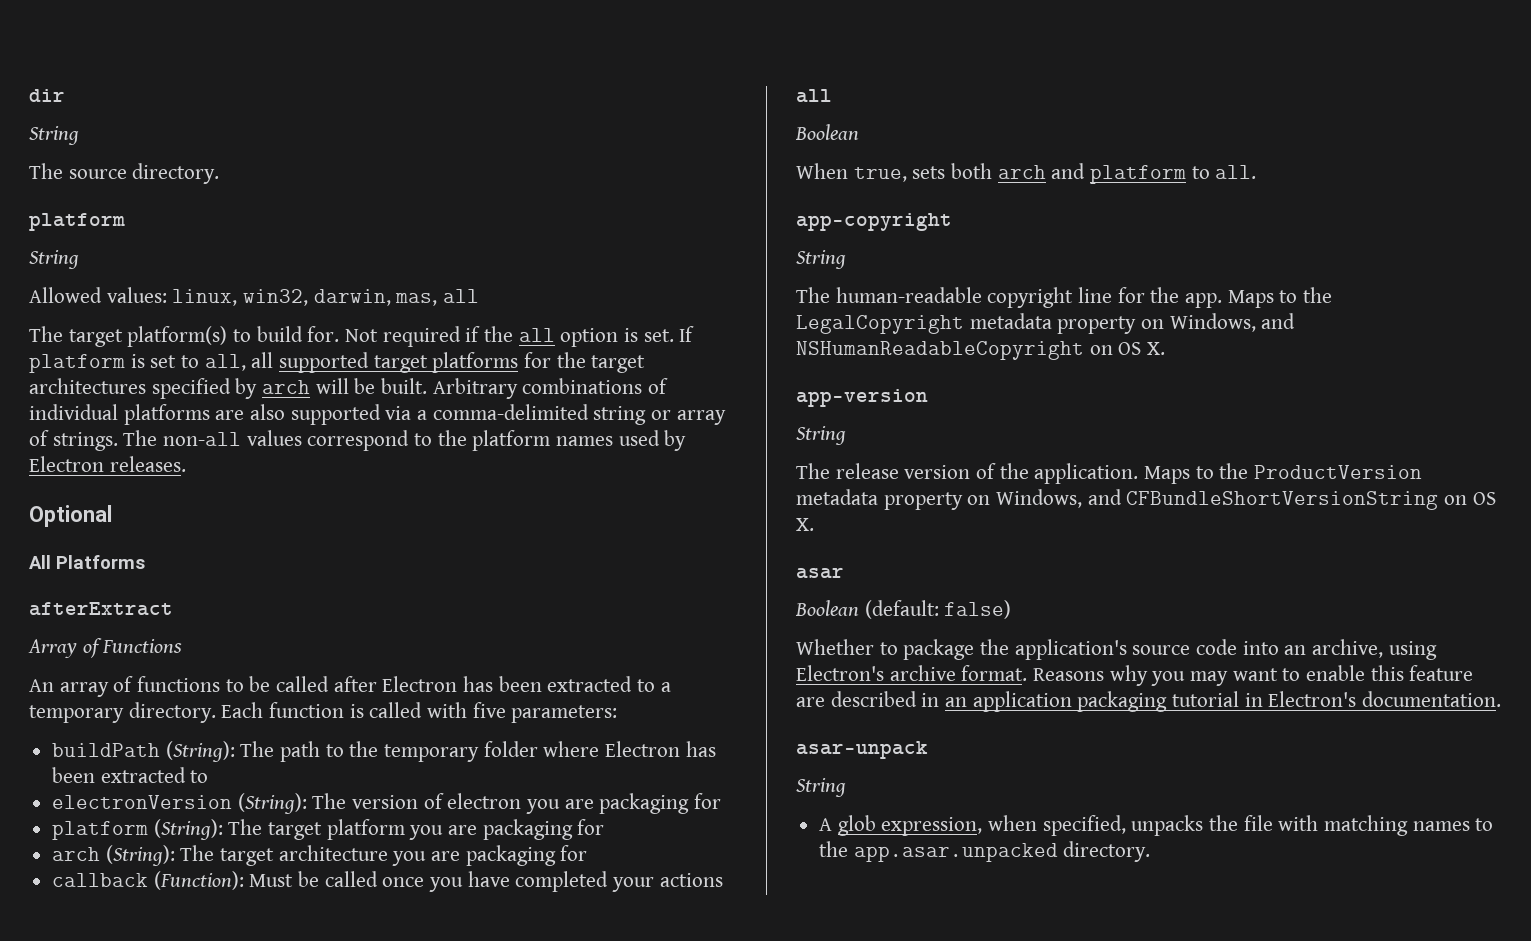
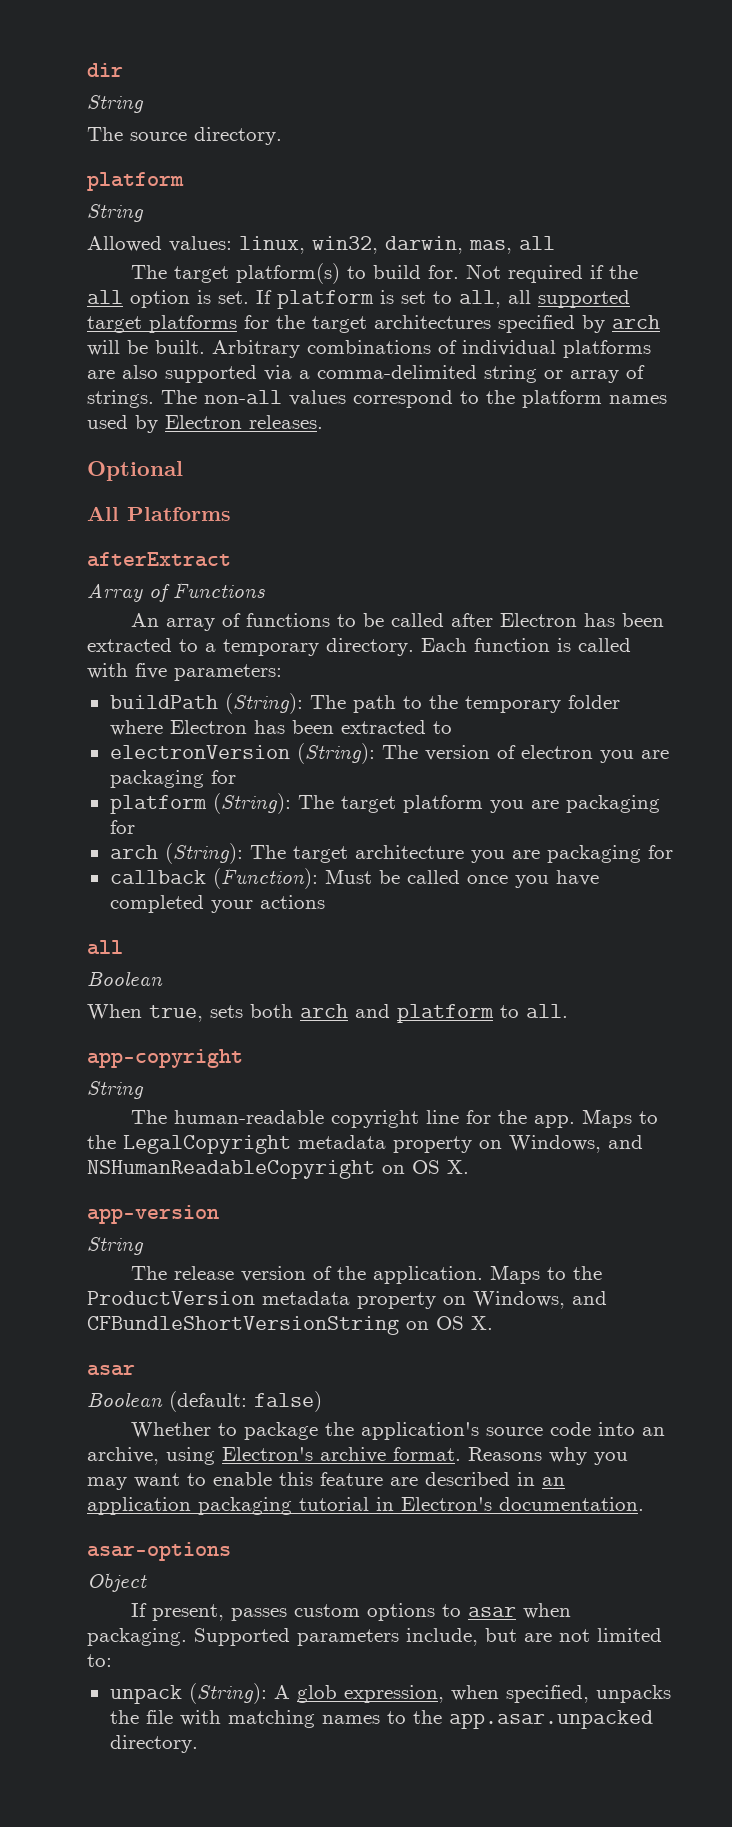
[796,741,928,759] [796,778,846,797] asar-unpack // String // -> [87,1542,231,1561] [87,1572,147,1592] [130,1603,571,1621] [87,1628,662,1646] [87,1654,112,1667] [109,1683,267,1704] asar-options // Object // If present, passes custom options to asar when packaging. Supported parameters include, but are not limited to: // unpack (String):

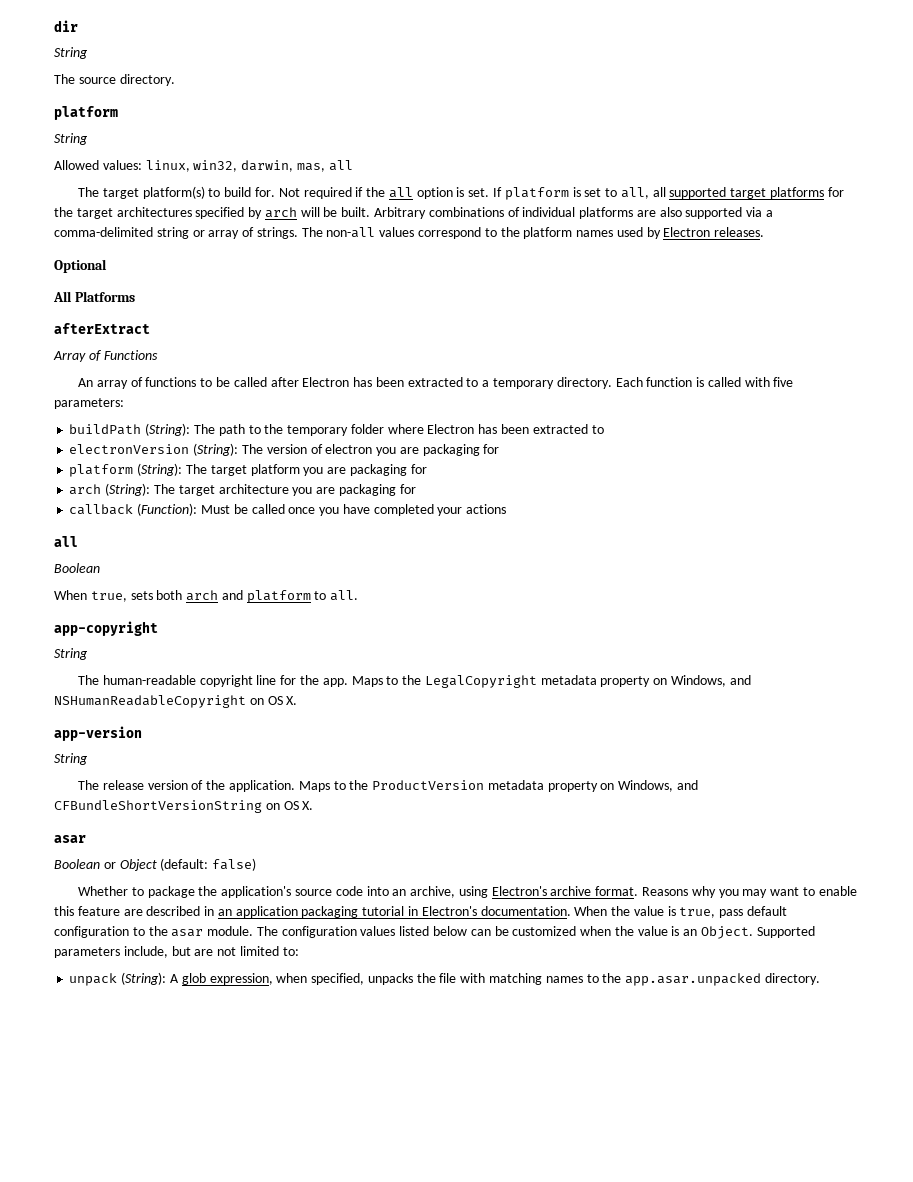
(163, 1399) none -> [103,859,157,871] or Object
[87,1542,231,1561] [87,1572,147,1592] [130,1603,571,1621] [87,1628,187,1646] // asar-options // Object // If present, passes custom options to asar when packaging. -> [574,906,788,918] [54,926,754,939] When the value is true, pass default configuration to the asar module. The configuration values listed below can be customized when the value is an Object.

